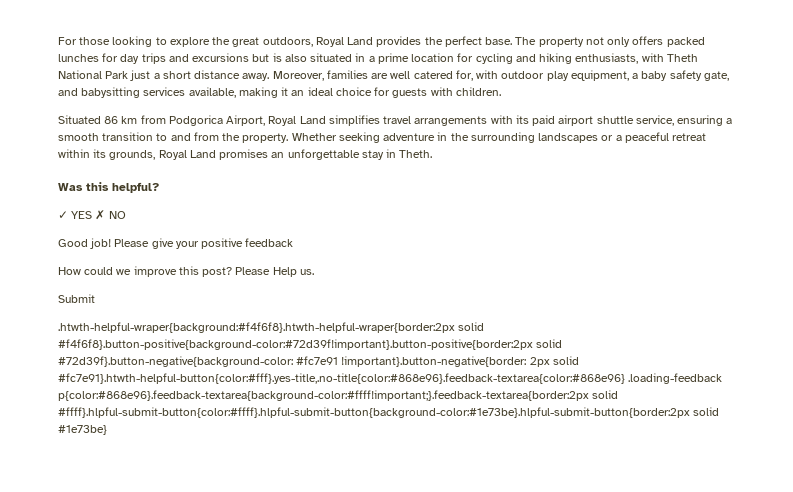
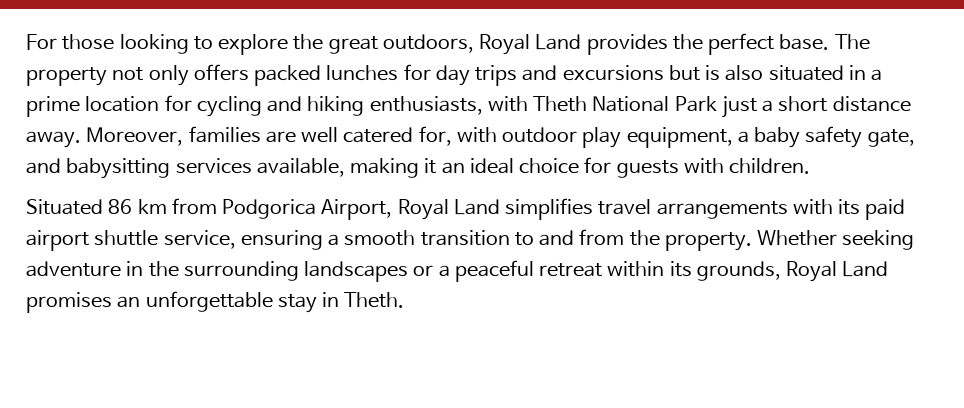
[58,182,159,193] [58,210,126,220] [58,238,294,249] [58,266,314,277] [58,294,95,303] [58,322,485,333] [58,339,563,350] [58,356,579,367] [58,373,723,384] [58,390,619,401] [58,407,720,418] [58,425,107,435] // Was this helpful? // ✓ YES ✗ NO // Good job! Please give your positive feedback // How could we improve this post? Please Help us. // Submit // .htwth-helpful-wraper{background:#f4f6f8}.htwth-helpful-wraper{border:2px solid #f4f6f8}.button-positive{background-color:#72d39f!important}.button-positive{border:2px solid #72d39f}.button-negative{background-color: #fc7e91 !important}.button-negative{border: 2px solid #fc7e91}.htwth-helpful-button{color:#fff}.yes-title,.no-title{color:#868e96}.feedback-textarea{color:#868e96} .loading-feedback p{color:#868e96}.feedback-textarea{background-color:#ffff!important;}.feedback-textarea{border:2px solid #ffff}.hlpful-submit-button{color:#ffff}.hlpful-submit-button{background-color:#1e73be}.hlpful-submit-button{border:2px solid #1e73be} -> (405, 300) none

